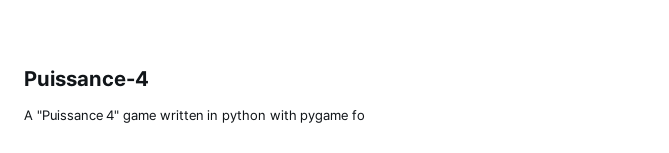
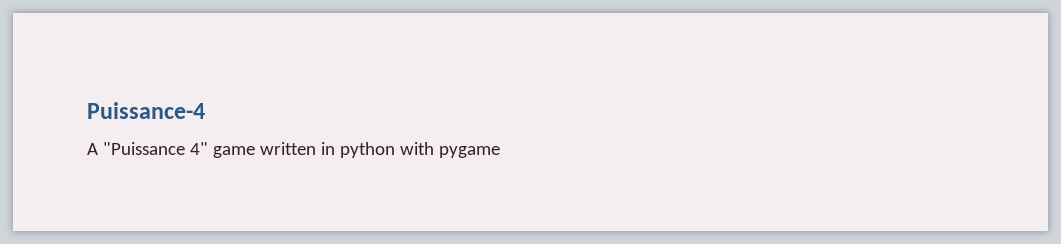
[351,110,365,121] fo -> (500, 152) none

